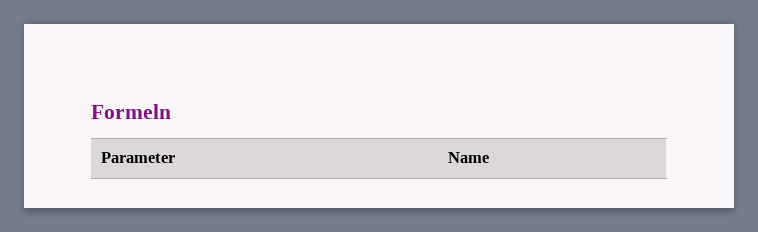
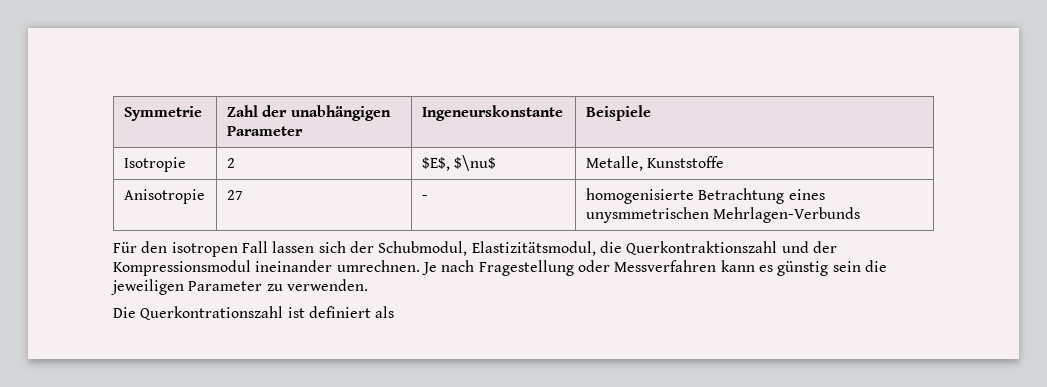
[91,104,171,119] [101,152,176,163] [448,152,490,163] Formeln // Parameter | Name -> [123,106,202,121] [226,105,391,121] [226,126,303,136] [421,105,563,121] [585,105,651,121] [123,157,186,172] [226,158,235,168] [421,155,497,171] [585,156,725,171] [123,189,205,204] [226,190,243,200] [421,195,428,200] [585,188,825,204] [585,207,861,223] [113,241,837,257] [113,260,887,276] [111,279,368,295] [113,306,395,320] Symmetrie | Zahl der unabhängigen Parameter | Ingeneurskonstante | Beispiele // Isotropie | 2 | $E$, $\nu$ | Metalle, Kunststoffe // Anisotropie | 27 | - | homogenisierte Betrachtung eines unysmmetrischen Mehrlagen-Verbunds // Für den isotropen Fall lassen sich der Schubmodul, Elastizitätsmodul, die Querkontraktionszahl und der Kompressionsmodul ineinander umrechnen. Je nach Fragestellung oder Messverfahren kann es günstig sein die jeweiligen Parameter zu verwenden. // Die Querkontrationszahl ist definiert als

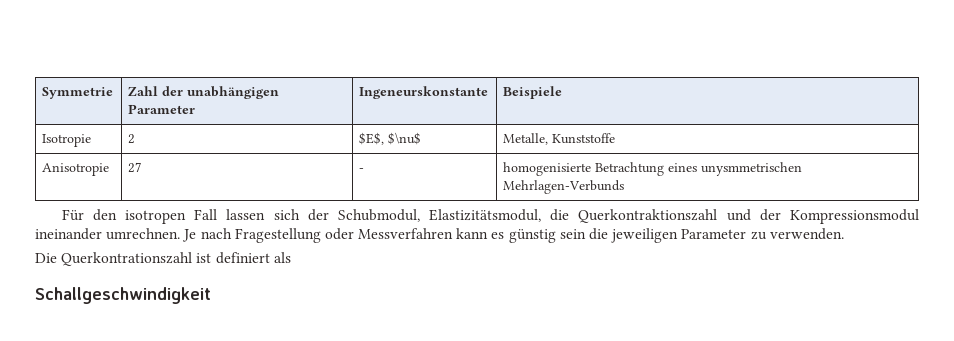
(395, 312) none -> [35,287,211,304] // Schallgeschwindigkeit

